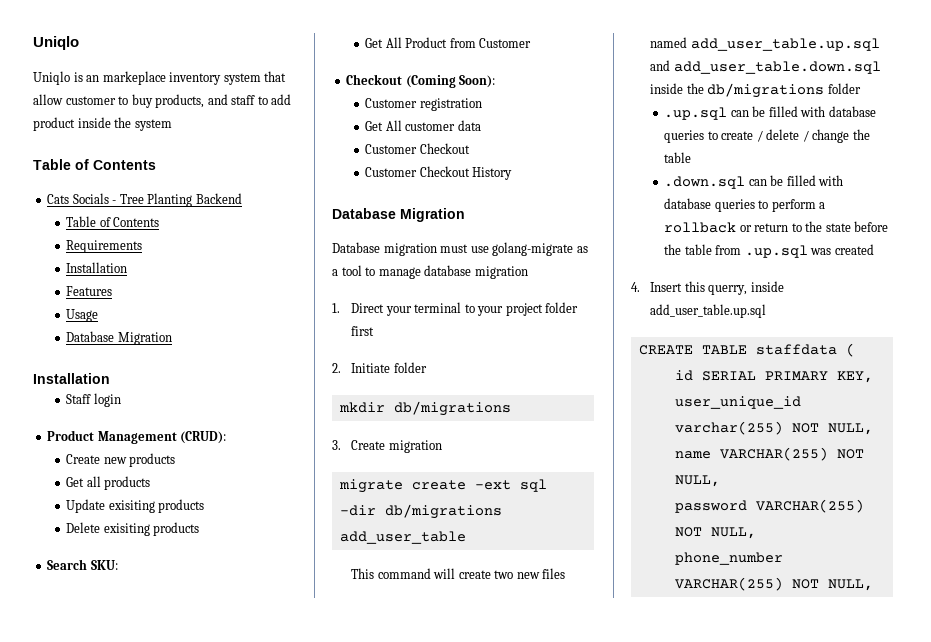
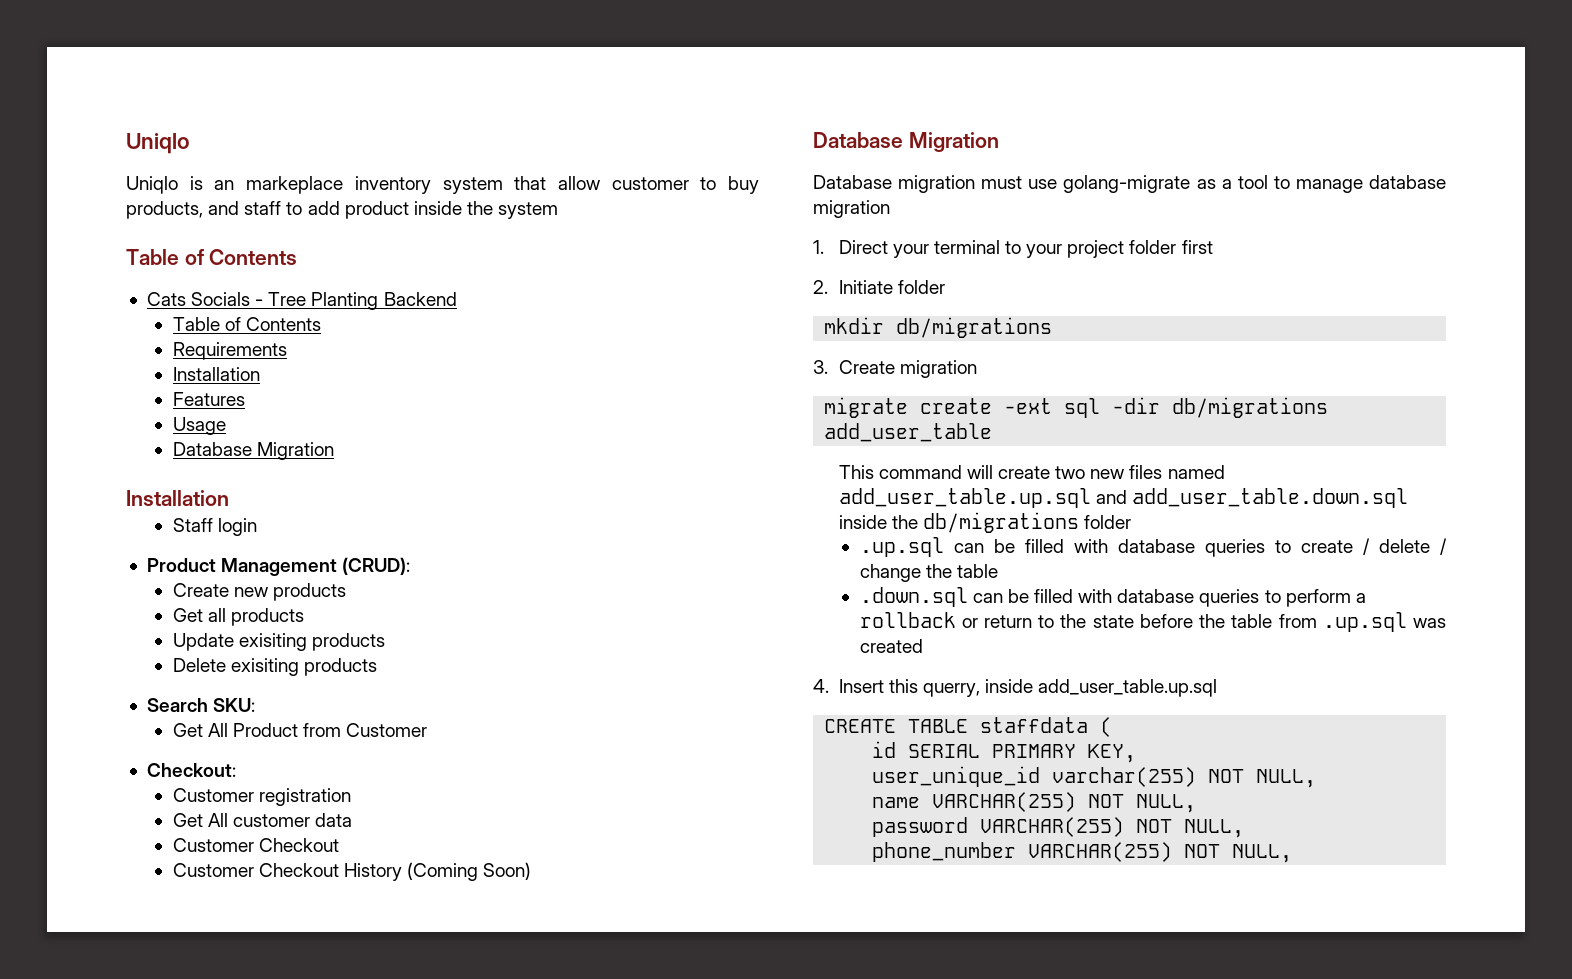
[346,74,496,88] Checkout (Coming Soon): -> [146,763,236,777] Checkout:
(513, 173) none -> [406,862,532,881] (Coming Soon)

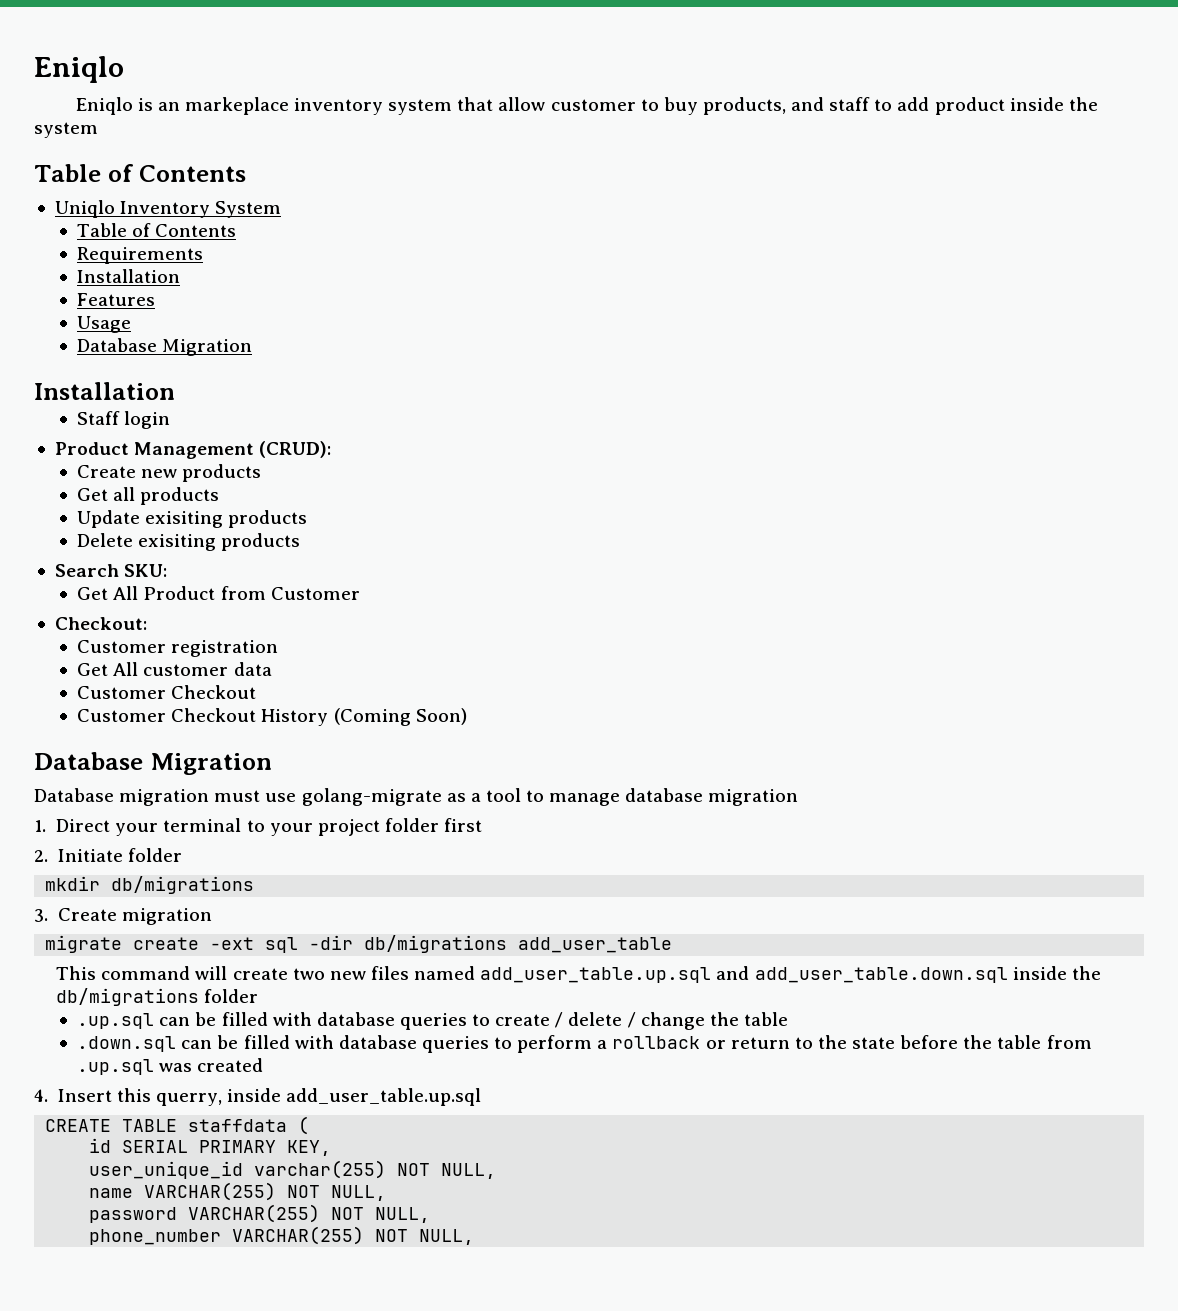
[126,133,190,154] [126,176,178,194] Uniqlo // Uniqlo -> [34,56,124,83] [75,97,133,115] Eniqlo // Eniqlo
[146,292,457,310] Cats Socials - Tree Planting Backend -> [54,200,282,218] Uniqlo Inventory System

